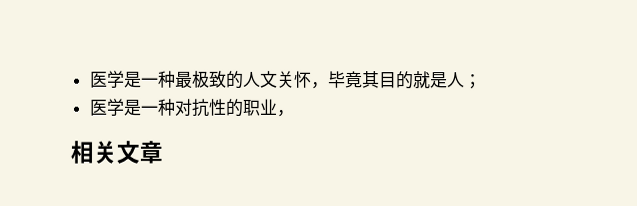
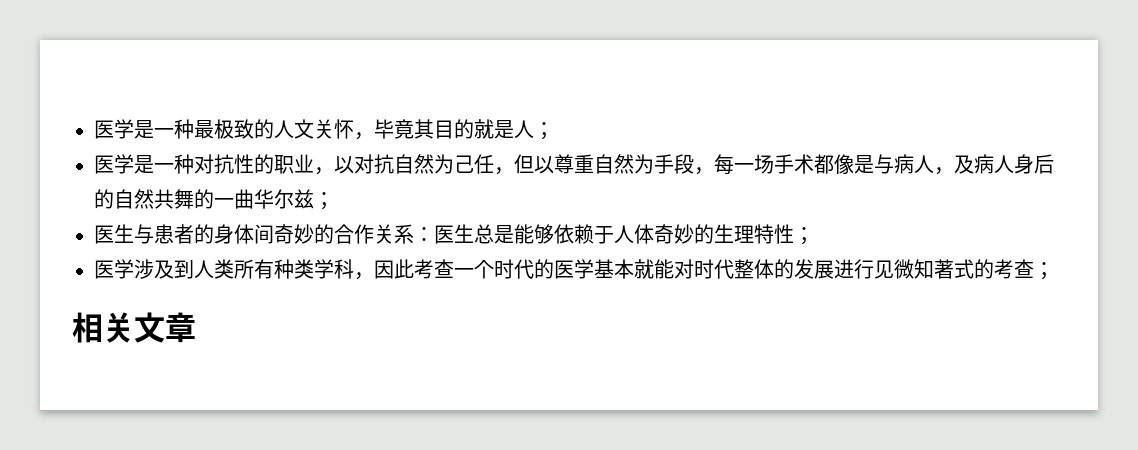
(294, 113) none -> [334,154,1054,175] [94,189,334,210] [94,224,814,245] [94,259,1054,280] 以对抗自然为己任，但以尊重自然为手段，每一场手术都像是与病人，及病人身后的自然共舞的一曲华尔兹； // 医生与患者的身体间奇妙的合作关系：医生总是能够依赖于人体奇妙的生理特性； // 医学涉及到人类所有种类学科，因此考查一个时代的医学基本就能对时代整体的发展进行见微知著式的考查；

